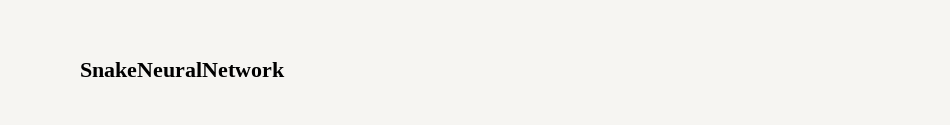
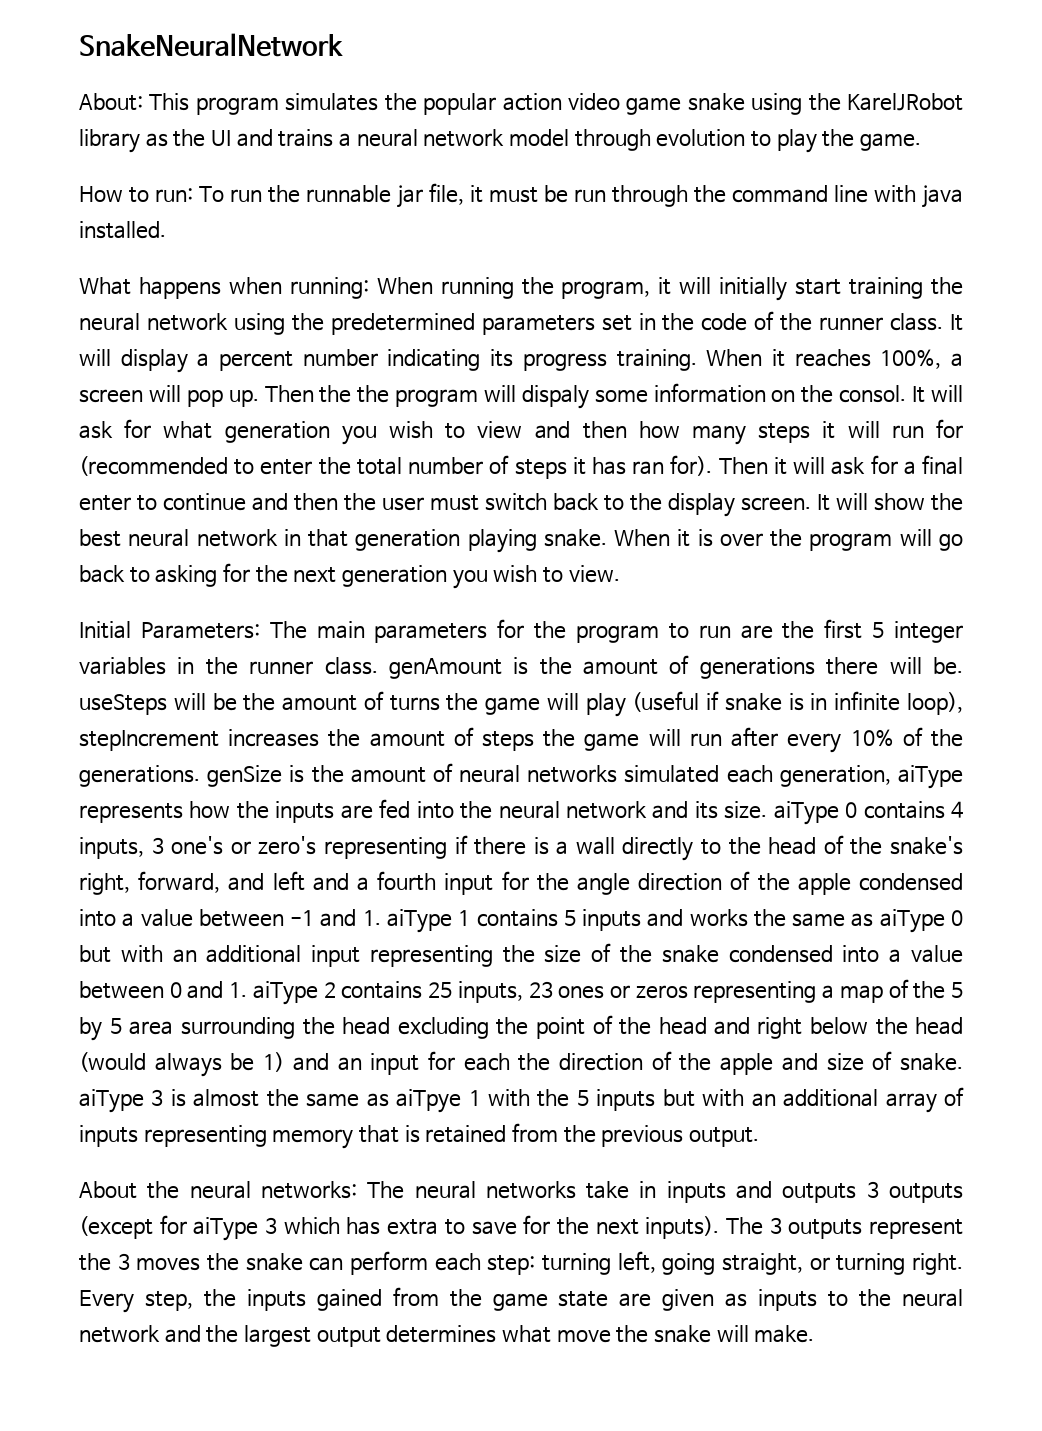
(285, 69) none -> [79,93,964,115] [79,129,922,153] [79,183,963,208] [79,221,166,239] [79,277,963,301] [79,311,963,335] [79,349,963,373] [79,383,963,409] [79,419,963,445] [79,455,964,479] [79,493,964,517] [79,529,964,553] [79,563,620,589] [79,619,964,643] [79,655,964,679] [79,691,964,717] [79,727,963,753] [79,763,964,789] [79,799,963,825] [79,835,963,861] [79,871,963,895] [79,909,963,933] [79,943,963,967] [79,979,963,1005] [79,1015,963,1041] [79,1051,963,1077] [79,1087,965,1113] [79,1123,759,1149] [79,1181,964,1203] [79,1215,964,1241] [79,1251,963,1275] [79,1287,963,1313] [79,1325,815,1347] // About: This program simulates the popular action video game snake using the KarelJRobot library as the UI and trains a neural network model through evolution to play the game. // How to run: To run the runnable jar file, it must be run through the command line with java installed. // What happens when running: When running the program, it will initially start training the neural network using the predetermined parameters set in the code of the runner class. It will display a percent number indicating its progress training. When it reaches 100%, a screen will pop up. Then the the program will dispaly some information on the consol. It will ask for what generation you wish to view and then how many steps it will run for (recommended to enter the total number of steps it has ran for). Then it will ask for a final enter to continue and then the user must switch back to the display screen. It will show the best neural network in that generation playing snake. When it is over the program will go back to asking for the next generation you wish to view. // Initial Parameters: The main parameters for the program to run are the first 5 integer variables in the runner class. genAmount is the amount of generations there will be. useSteps will be the amount of turns the game will play (useful if snake is in infinite loop), stepIncrement increases the amount of steps the game will run after every 10% of the generations. genSize is the amount of neural networks simulated each generation, aiType represents how the inputs are fed into the neural network and its size. aiType 0 contains 4 inputs, 3 one's or zero's representing if there is a wall directly to the head of the snake's right, forward, and left and a fourth input for the angle direction of the apple condensed into a value between -1 and 1. aiType 1 contains 5 inputs and works the same as aiType 0 but with an additional input representing the size of the snake condensed into a value between 0 and 1. aiType 2 contains 25 inputs, 23 ones or zeros representing a map of the 5 by 5 area surrounding the head excluding the point of the head and right below the head (would always be 1) and an input for each the direction of the apple and size of snake. aiType 3 is almost the same as aiTpye 1 with the 5 inputs but with an additional array of inputs representing memory that is retained from the previous output. // About the neural networks: The neural networks take in inputs and outputs 3 outputs (except for aiType 3 which has extra to save for the next inputs). The 3 outputs represent the 3 moves the snake can perform each step: turning left, going straight, or turning right. Every step, the inputs gained from the game state are given as inputs to the neural network and the largest output determines what move the snake will make.

